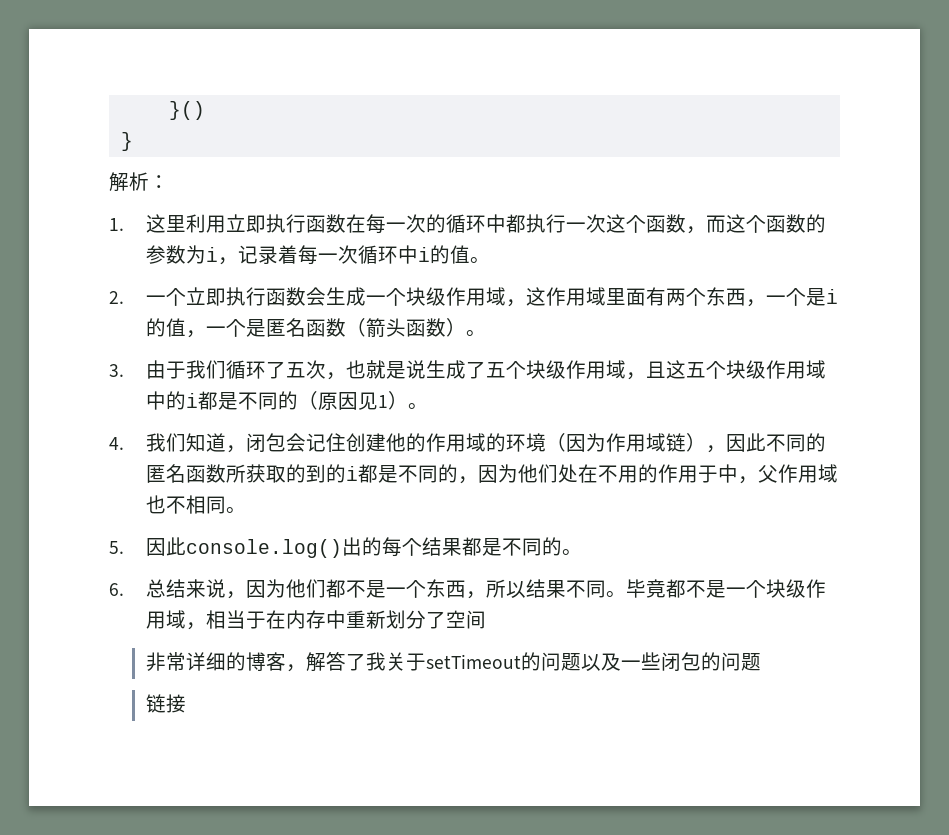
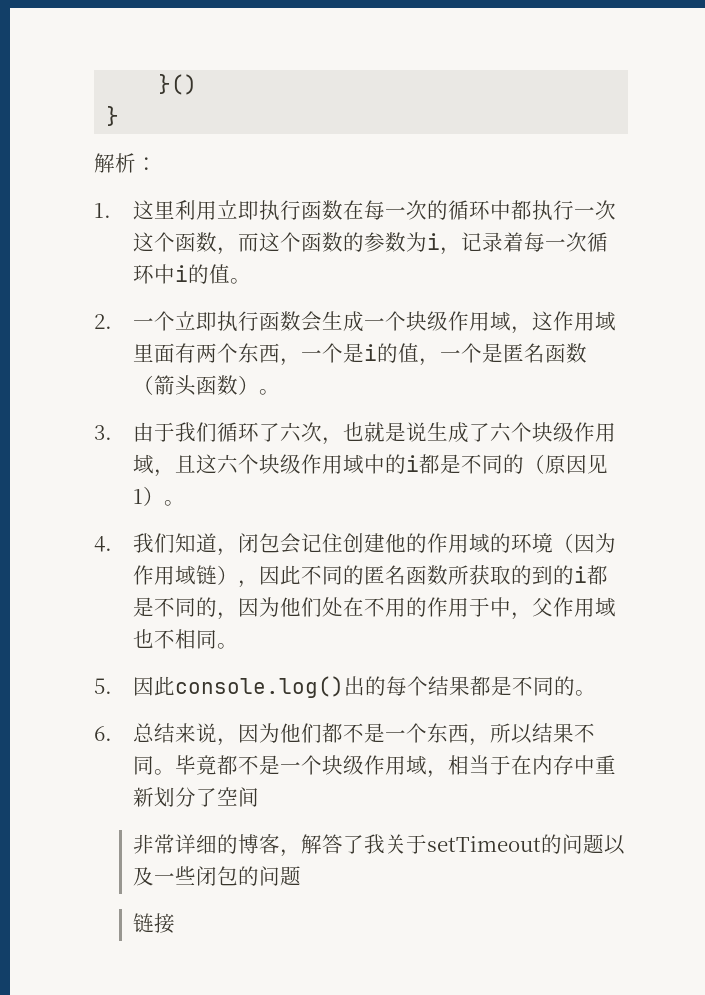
[285,362,306,378] 五 -> [280,422,302,442] 六
[485,362,506,378] 五 -> [490,422,512,442] 六
[685,362,706,378] 五 -> [217,454,239,474] 六

